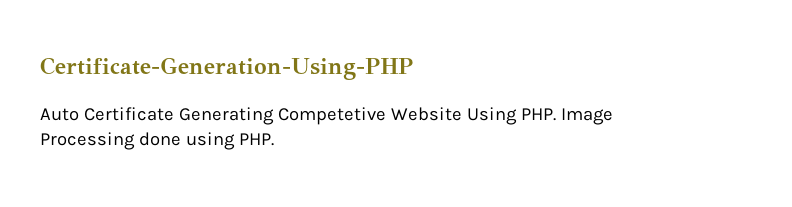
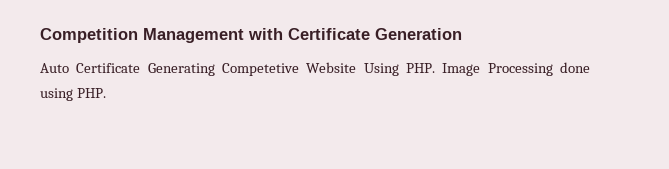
[40,57,413,80] Certificate-Generation-Using-PHP -> [40,28,462,43] Competition Management with Certificate Generation

